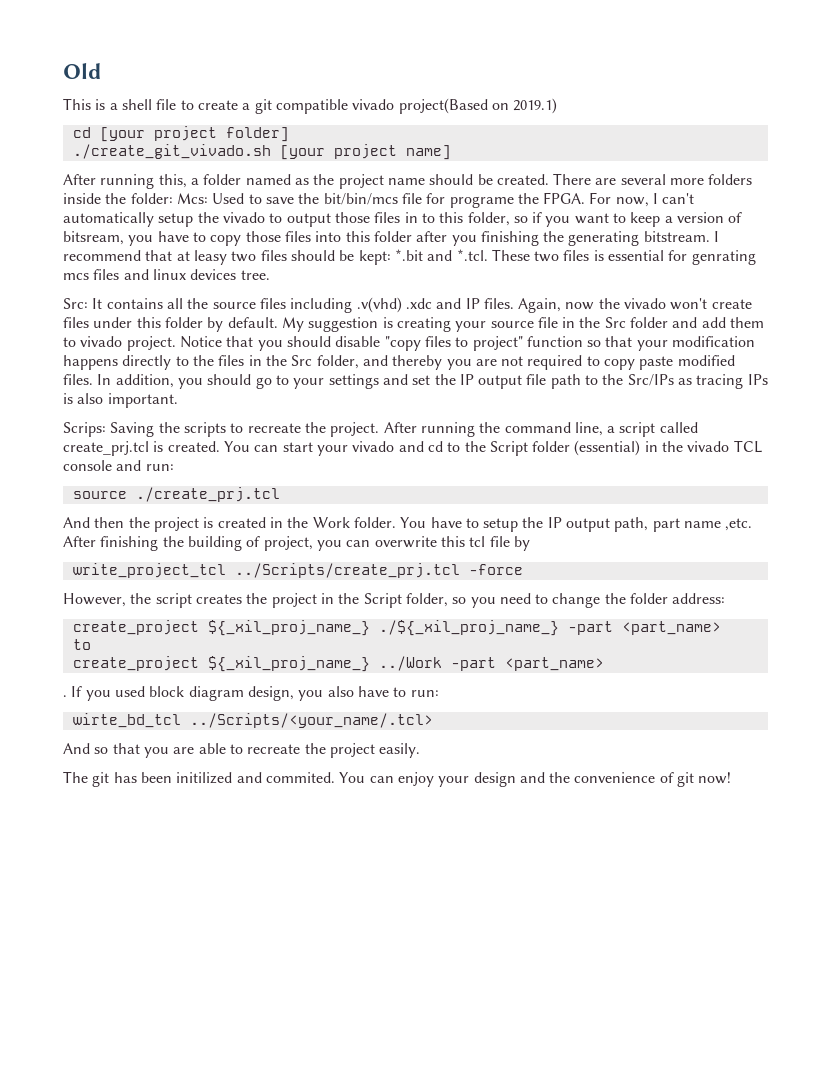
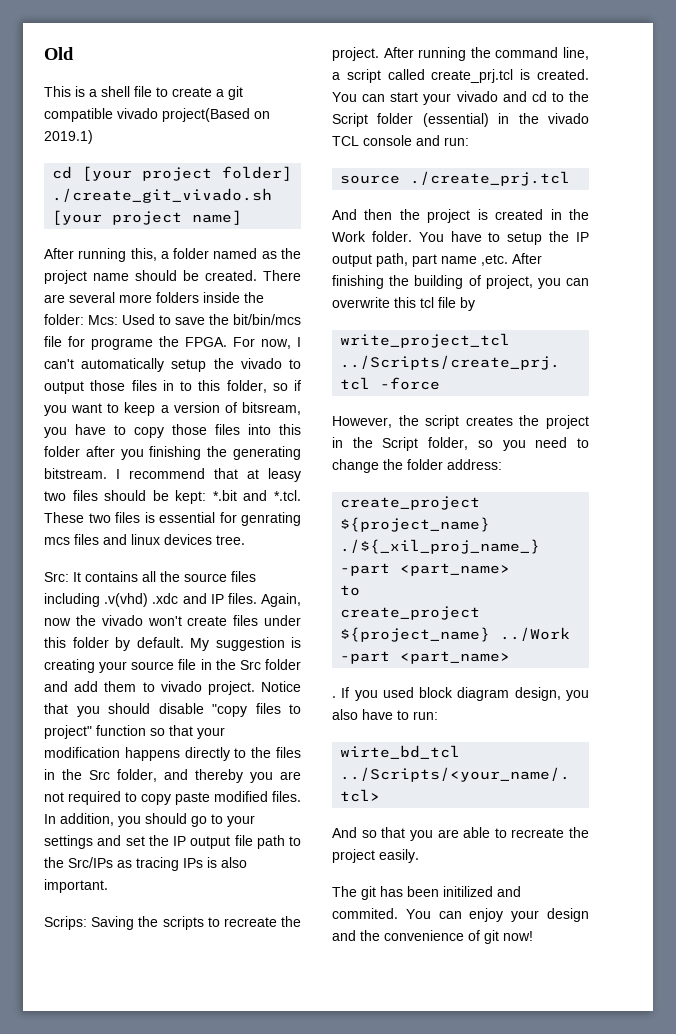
[207,620,370,636] ${_xil_proj_name_} -> [340,517,491,532] ${project_name}
[207,656,370,672] ${_xil_proj_name_} -> [340,627,491,642] ${project_name}

